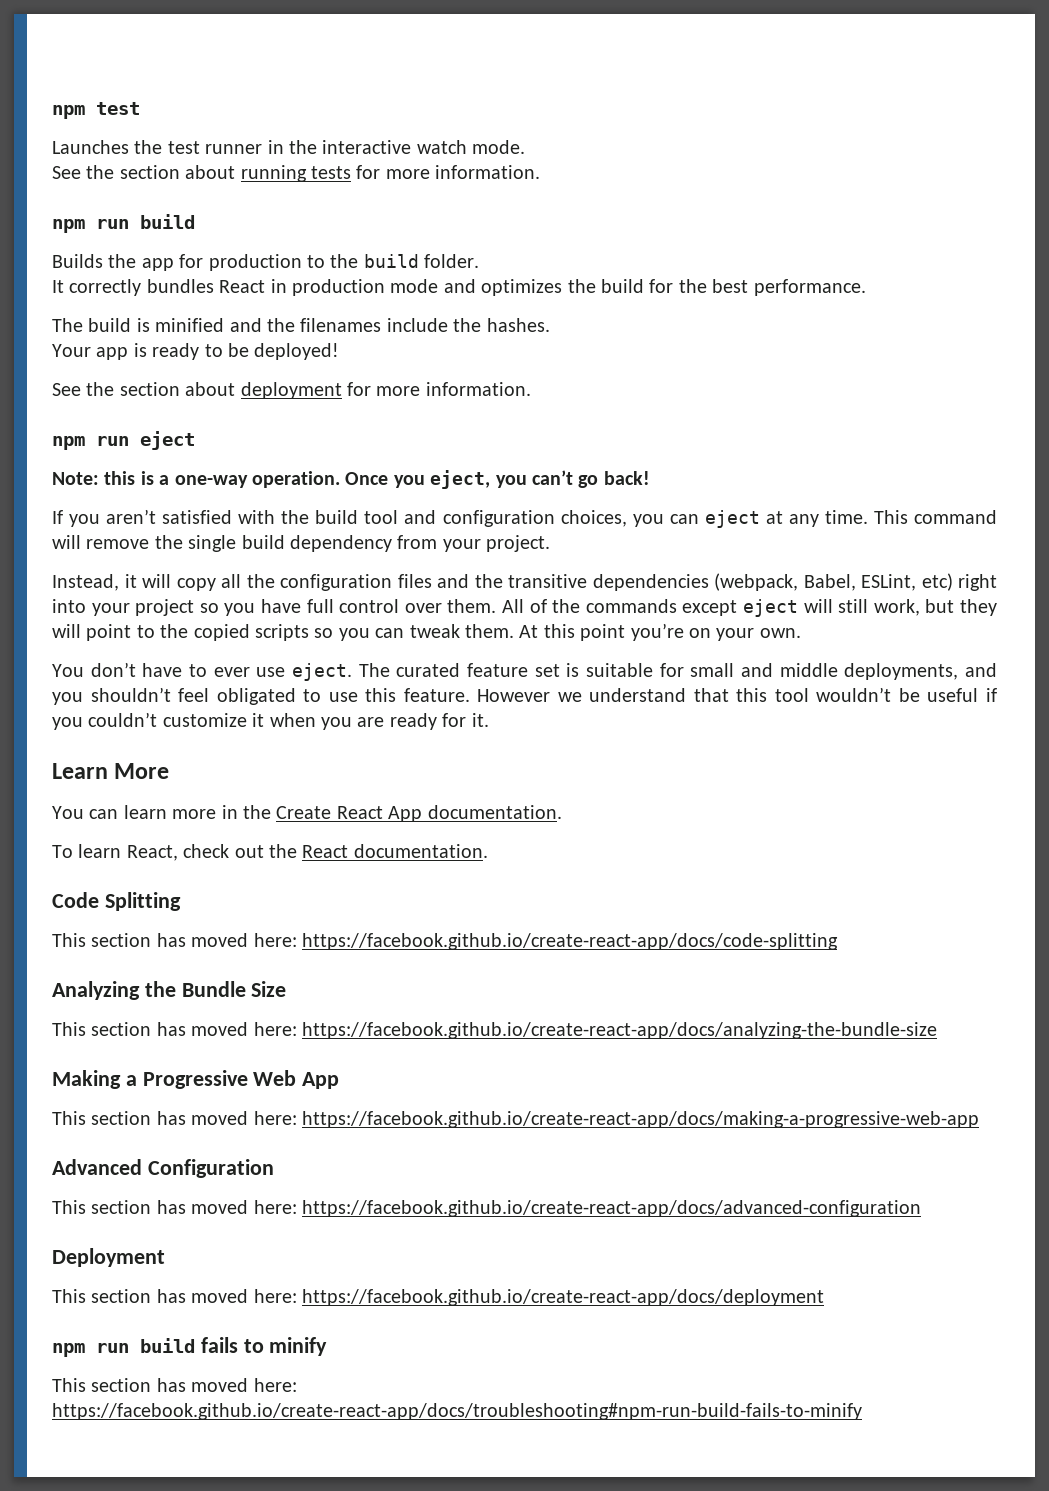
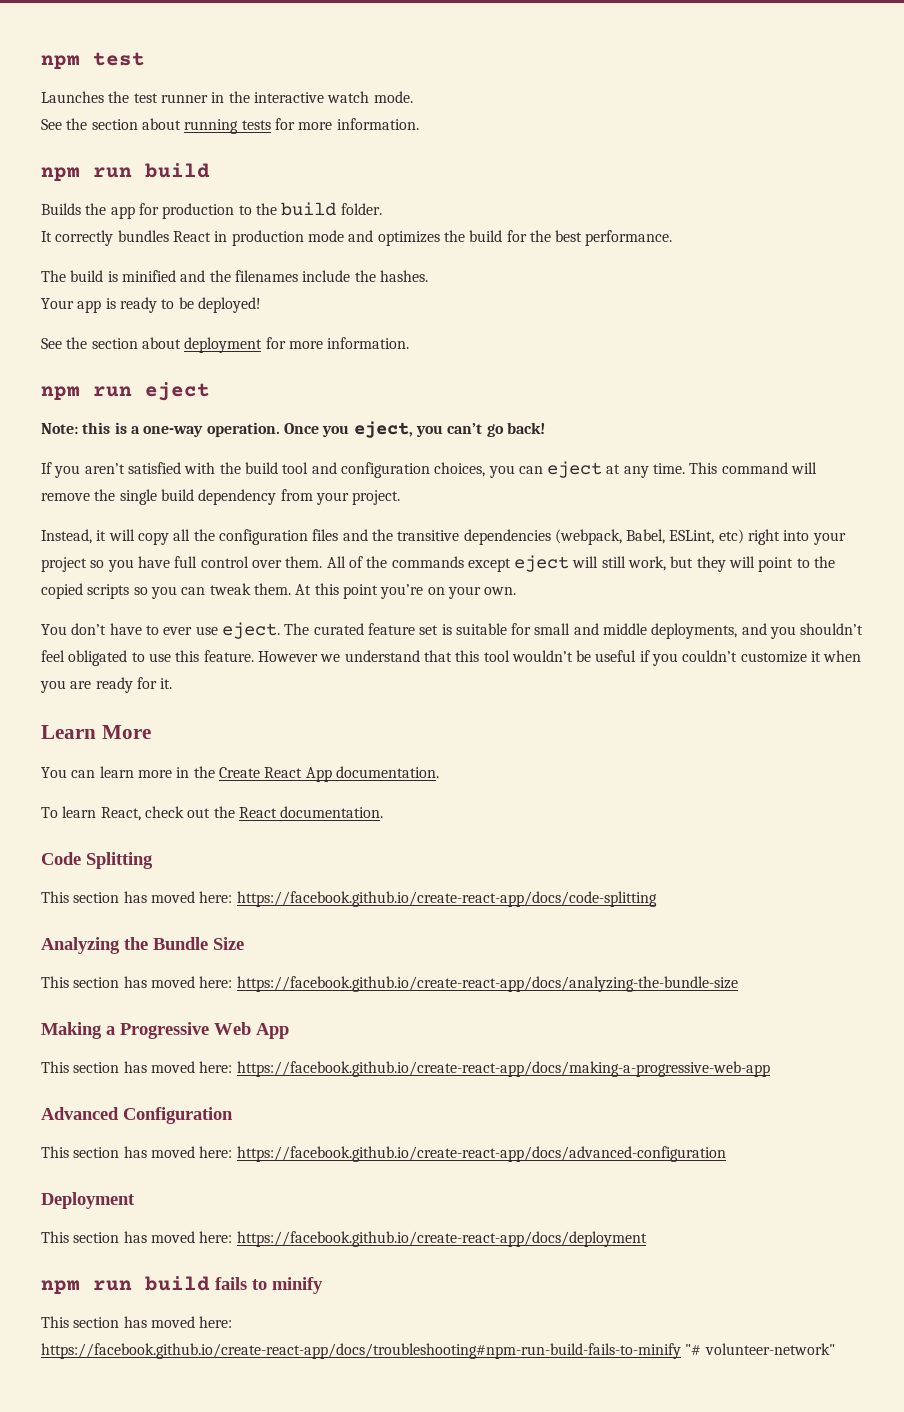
(862, 1411) none -> [685,1343,835,1355] "# volunteer-network"

